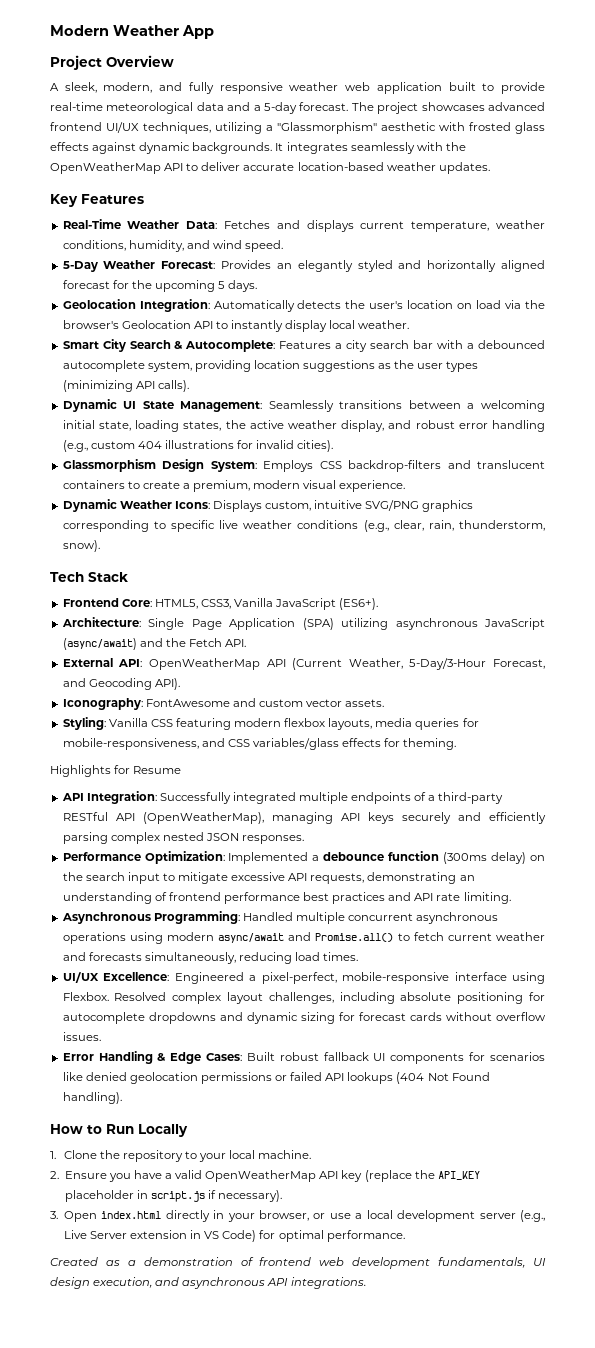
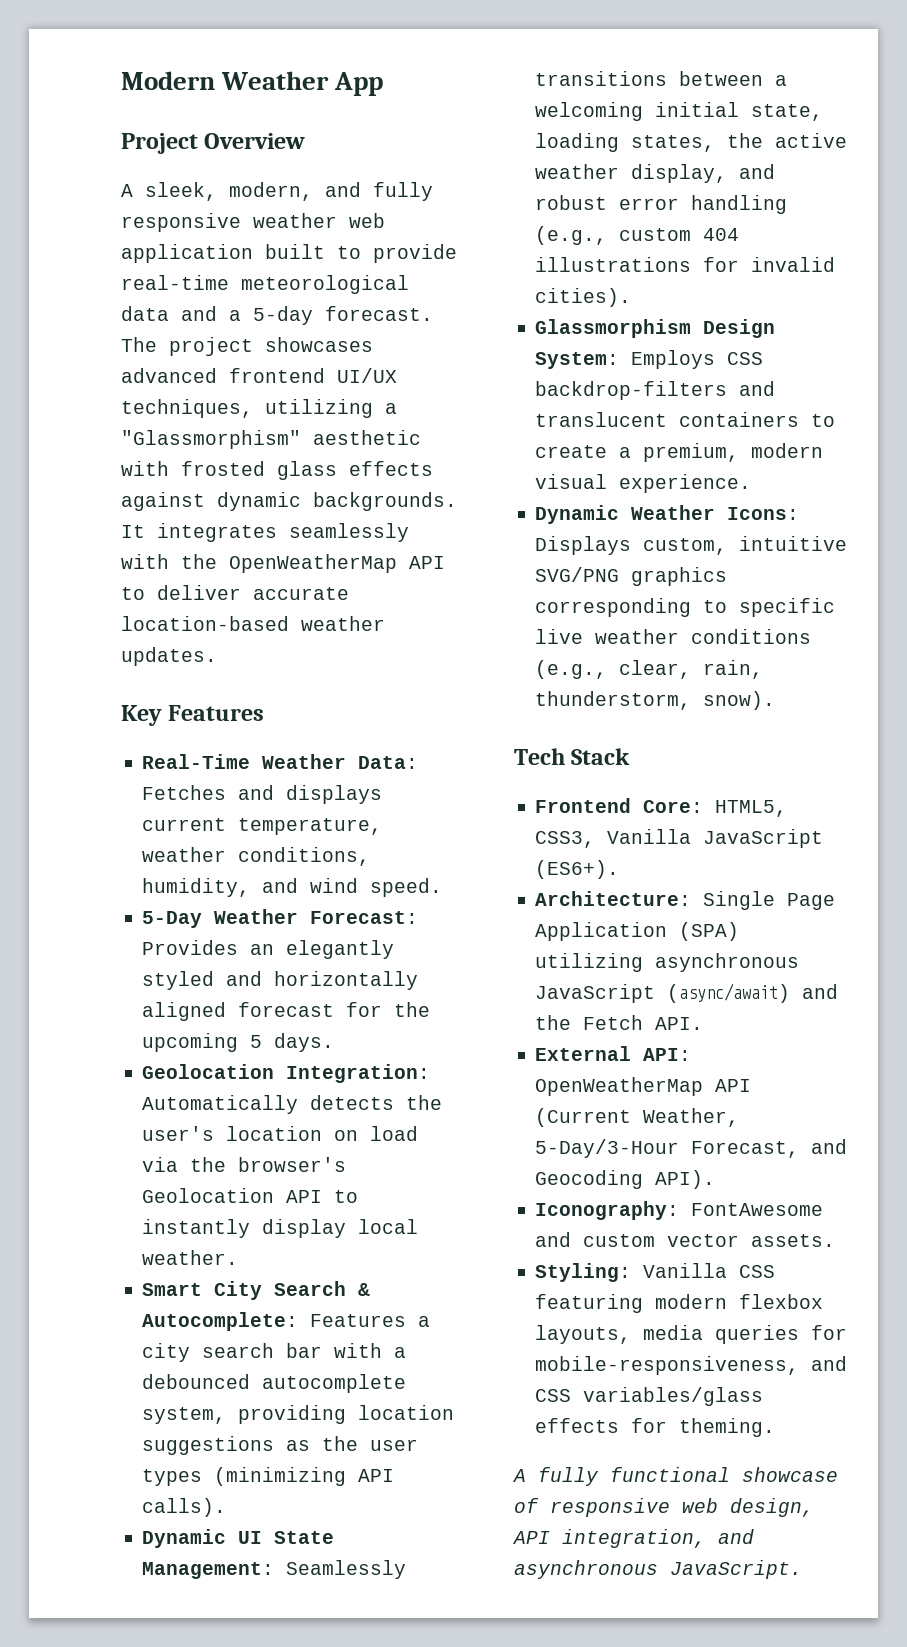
[50,765,182,777] [61,791,504,804] [62,812,546,824] [62,832,305,844] [62,851,545,864] [62,872,475,884] [62,892,511,904] [61,911,499,924] [62,932,545,944] [62,952,359,964] [62,972,545,984] [62,992,545,1004] [62,1012,546,1024] [62,1032,101,1041] [62,1051,546,1064] [62,1072,490,1084] [62,1092,122,1104] [50,1124,188,1137] [50,1150,312,1162] [50,1170,480,1182] [64,1190,283,1202] [50,1210,545,1222] [63,1230,405,1242] [50,1257,547,1269] [50,1277,366,1289] Highlights for Resume // API Integration: Successfully integrated multiple endpoints of a third-party RESTful API (OpenWeatherMap), managing API keys securely and efficiently parsing complex nested JSON responses. // Performance Optimization: Implemented a debounce function (300ms delay) on the search input to mitigate excessive API requests, demonstrating an understanding of frontend performance best practices and API rate limiting. // Asynchronous Programming: Handled multiple concurrent asynchronous operations using modern async/await and Promise.all() to fetch current weather and forecasts simultaneously, reducing load times. // UI/UX Excellence: Engineered a pixel-perfect, mobile-responsive interface using Flexbox. Resolved complex layout challenges, including absolute positioning for autocomplete dropdowns and dynamic sizing for forecast cards without overflow issues. // Error Handling & Edge Cases: Built robust fallback UI components for scenarios like denied geolocation permissions or failed API lookups (404 Not Found handling). // How to Run Locally // 1. Clone the repository to your local machine. // 2. Ensure you have a valid OpenWeatherMap API key (replace the API_KEY placeholder in script.js if necessary). // 3. Open index.html directly in your browser, or use a local development server (e.g., Live Server extension in VS Code) for optimal performance. // Created as a demonstration of frontend web development fundamentals, UI design execution, and asynchronous API integrations. -> [513,1467,838,1486] [514,1498,814,1517] [513,1529,754,1548] [514,1560,802,1579] A fully functional showcase of responsive web design, API integration, and asynchronous JavaScript.

